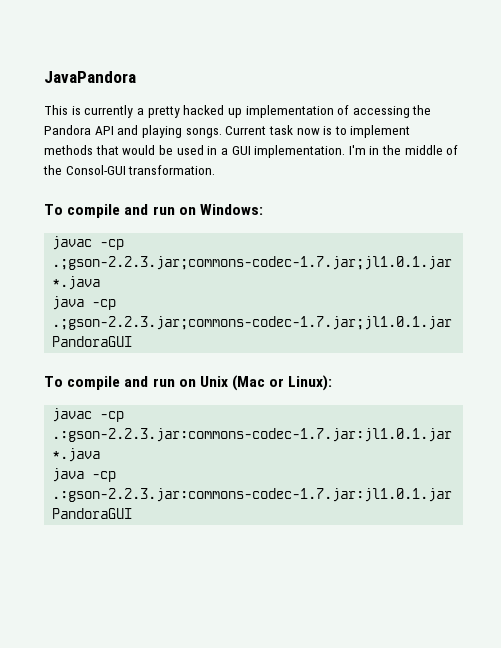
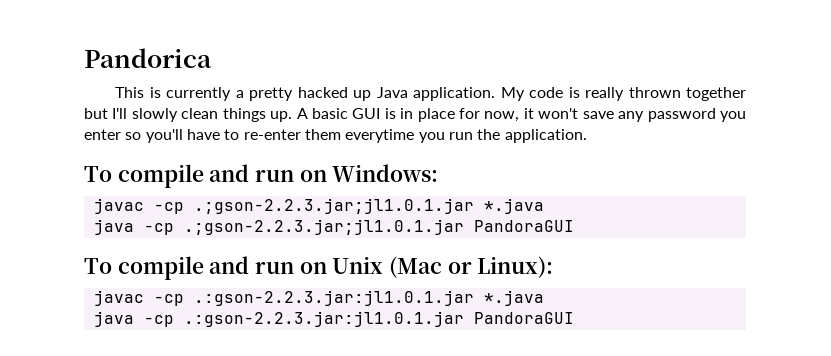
[44,71,136,83] JavaPandora -> [84,48,212,68] Pandorica
[245,105,432,118] [44,125,411,138] [44,145,459,158] [43,165,216,175] implementation of accessing the Pandora API and playing songs. Current task now is to implement methods that would be used in a GUI implementation. I'm in the middle of the Consol-GUI transformation. -> [376,87,746,101] [84,108,747,122] [84,129,587,143] Java application. My code is really thrown together but I'll slowly clean things up. A basic GUI is in place for now, it won't save any password you enter so you'll have to re-enter them everytime you run the application.
[52,256,453,270] [52,276,101,290] [52,296,117,310] [52,316,453,330] .;gson-2.2.3.jar;commons-codec-1.7.jar;jl1.0.1.jar *.java // java -cp .;gson-2.2.3.jar;commons-codec-1.7.jar;jl1.0.1.jar -> [193,198,544,214] [93,219,464,235] .;gson-2.2.3.jar;jl1.0.1.jar *.java // java -cp .;gson-2.2.3.jar;jl1.0.1.jar
[52,428,453,442] [52,448,101,462] [52,468,117,482] [52,488,453,502] .:gson-2.2.3.jar:commons-codec-1.7.jar:jl1.0.1.jar *.java // java -cp .:gson-2.2.3.jar:commons-codec-1.7.jar:jl1.0.1.jar -> [193,290,544,306] [93,311,464,327] .:gson-2.2.3.jar:jl1.0.1.jar *.java // java -cp .:gson-2.2.3.jar:jl1.0.1.jar

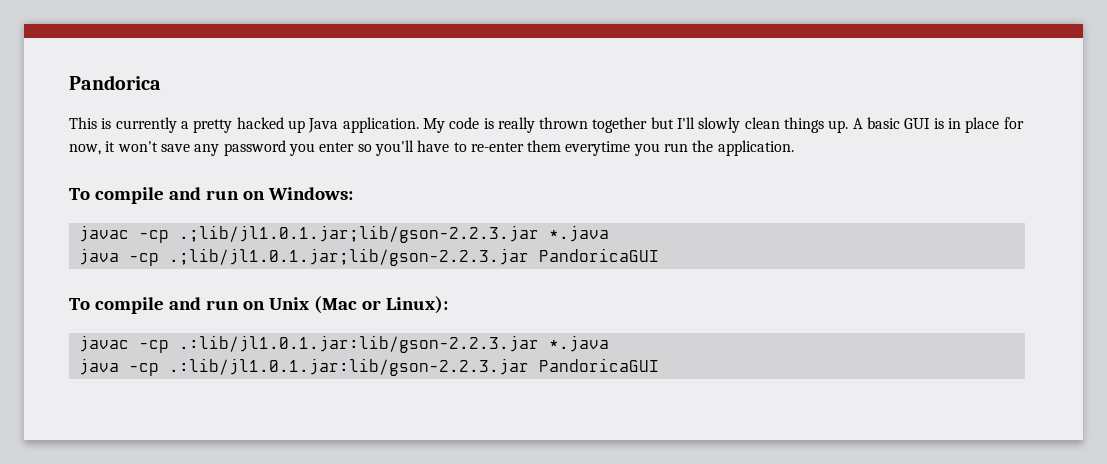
[193,198,544,214] [93,219,574,235] .;gson-2.2.3.jar;jl1.0.1.jar *.java // java -cp .;gson-2.2.3.jar;jl1.0.1.jar PandoraGUI -> [178,225,609,243] [78,248,659,266] .;lib/jl1.0.1.jar;lib/gson-2.2.3.jar *.java // java -cp .;lib/jl1.0.1.jar;lib/gson-2.2.3.jar PandoricaGUI
[193,290,544,306] [93,311,574,327] .:gson-2.2.3.jar:jl1.0.1.jar *.java // java -cp .:gson-2.2.3.jar:jl1.0.1.jar PandoraGUI -> [178,335,609,353] [78,358,659,376] .:lib/jl1.0.1.jar:lib/gson-2.2.3.jar *.java // java -cp .:lib/jl1.0.1.jar:lib/gson-2.2.3.jar PandoricaGUI

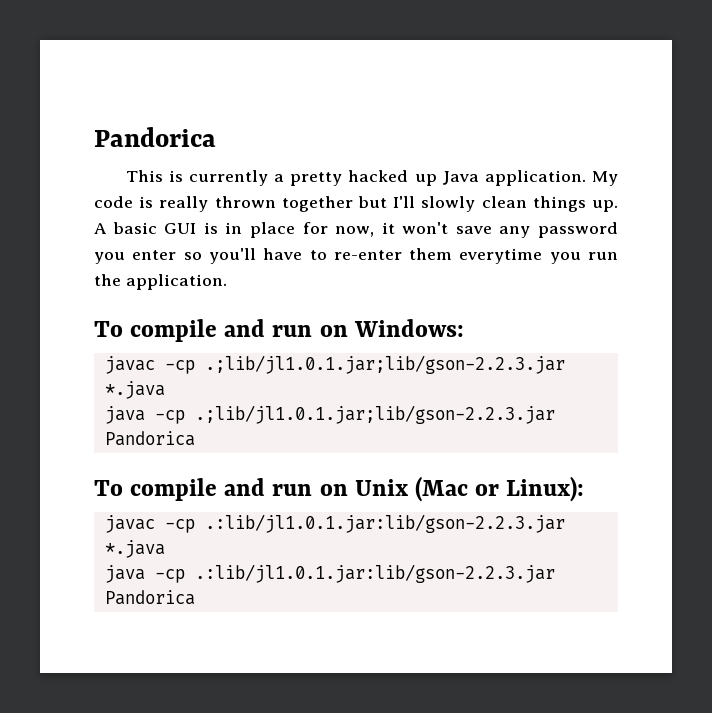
[538,248,659,262] PandoricaGUI -> [104,431,195,446] Pandorica
[538,358,659,372] PandoricaGUI -> [104,590,195,605] Pandorica

